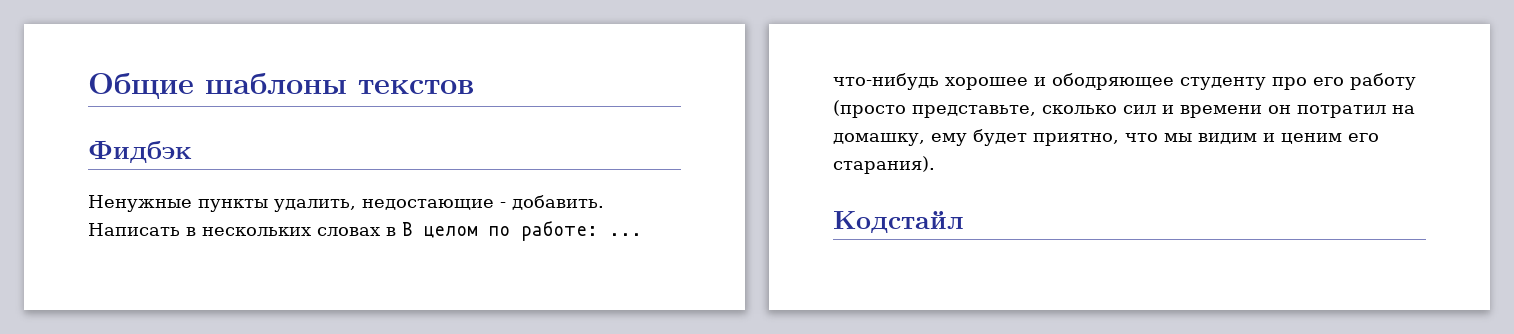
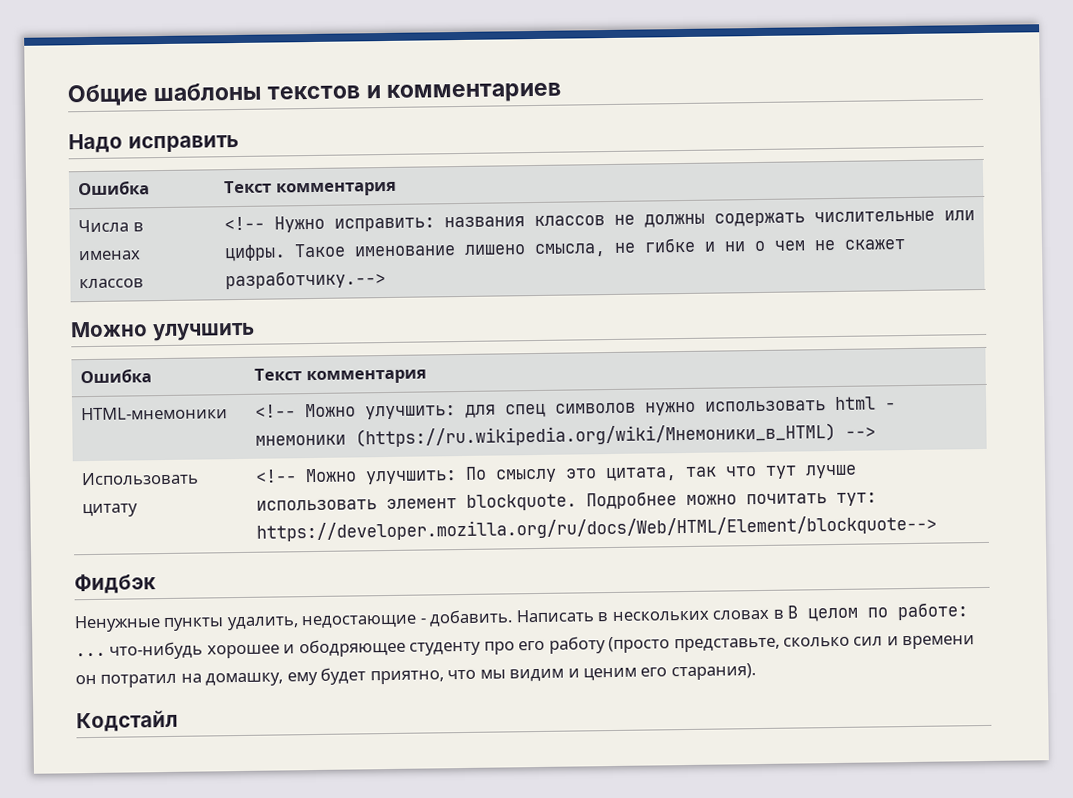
(474, 87) none -> [365,82,561,103] [68,133,239,154] [78,180,151,196] [224,180,397,197] [78,219,144,233] [78,250,142,261] [79,278,145,289] [224,210,976,233] [224,237,907,262] [225,270,387,290] [70,321,255,342] [80,368,153,384] [254,368,427,385] [81,406,229,421] [255,396,897,420] [255,422,877,448] [81,471,200,486] [82,503,139,518] [255,464,858,485] [256,491,878,511] [256,514,938,542] и комментариев // Надо исправить // Ошибка | Текст комментария // Числа в именах классов | <!-- Нужно исправить: названия классов не должны содержать числительные или цифры. Такое именование лишено смысла, не гибке и ни о чем не скажет разработчику.--> // Можно улучшить // Ошибка | Текст комментария // HTML-мнемоники | <!-- Можно улучшить: для спец символов нужно использовать html - мнемоники (https://ru.wikipedia.org/wiki/Мнемоники_в_HTML) --> // Использовать цитату | <!-- Можно улучшить: По смыслу это цитата, так что тут лучше использовать элемент blockquote. Подробнее можно почитать тут: https://developer.mozilla.org/ru/docs/Web/HTML/Element/blockquote-->

